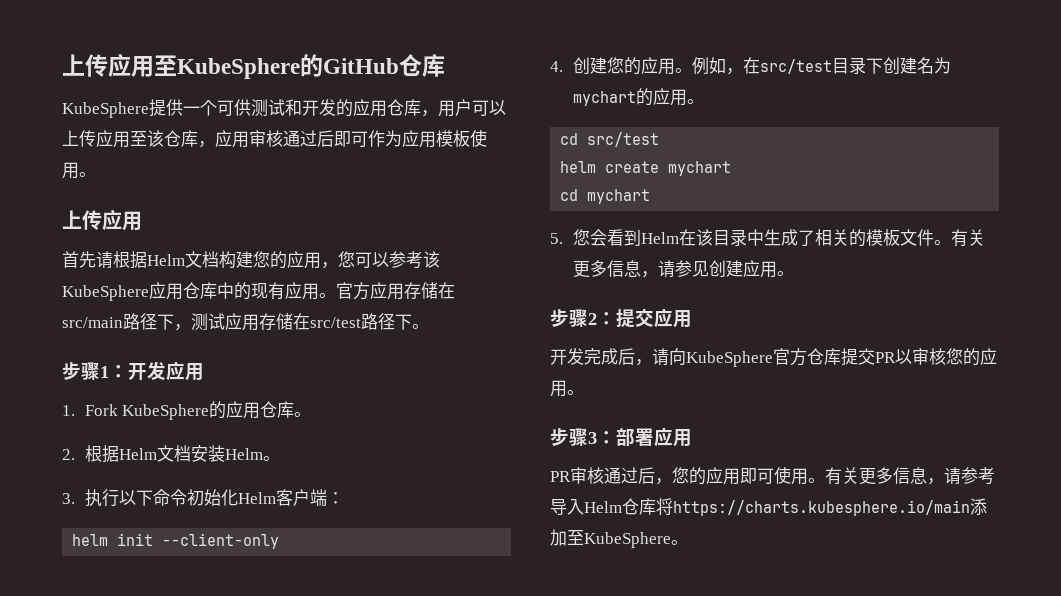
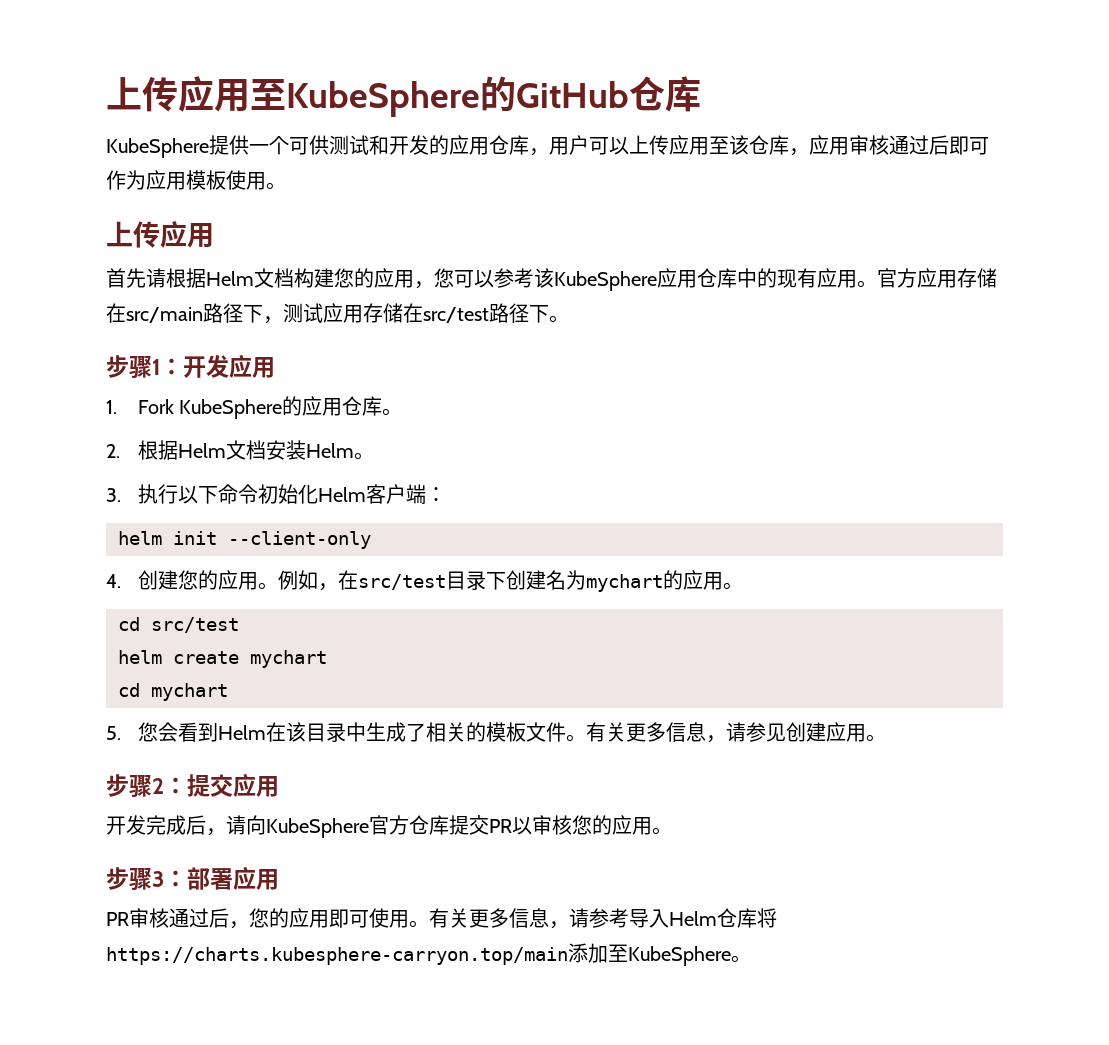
[673,500,970,516] https://charts.kubesphere.io/main -> [106,947,568,965] https://charts.kubesphere-carryon.top/main

